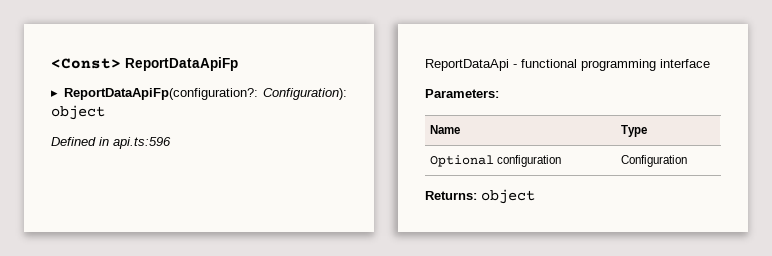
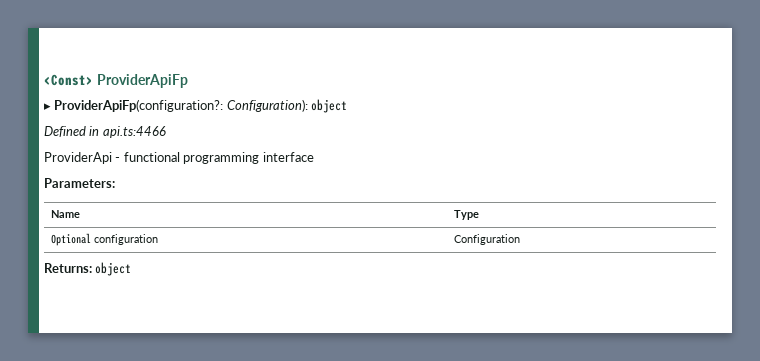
[125,57,238,71] ReportDataApiFp -> [96,74,188,88] ProviderApiFp
[63,88,258,100] ReportDataApiFp(configuration?: -> [54,99,224,112] ProviderApiFp(configuration?:
[113,137,171,149] [425,59,509,71] api.ts:596 // ReportDataApi -> [102,126,166,138] [44,152,112,164] api.ts:4466 // ProviderApi

